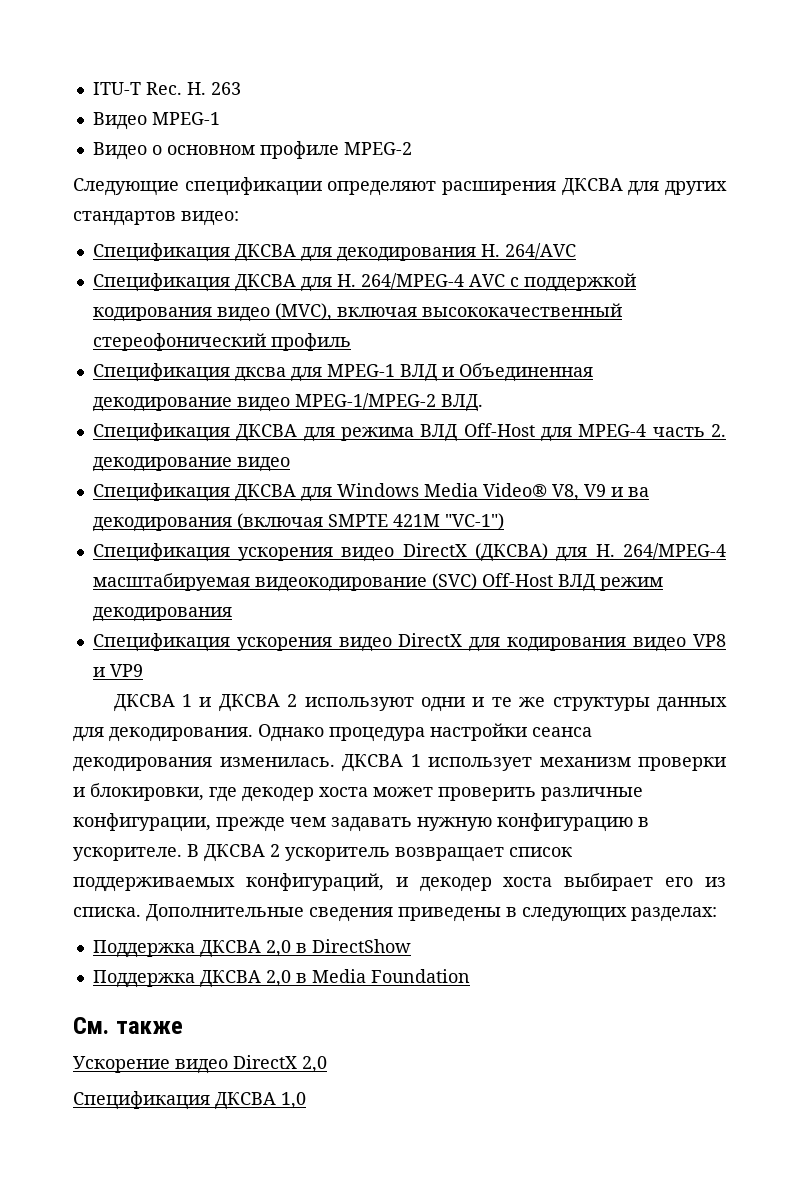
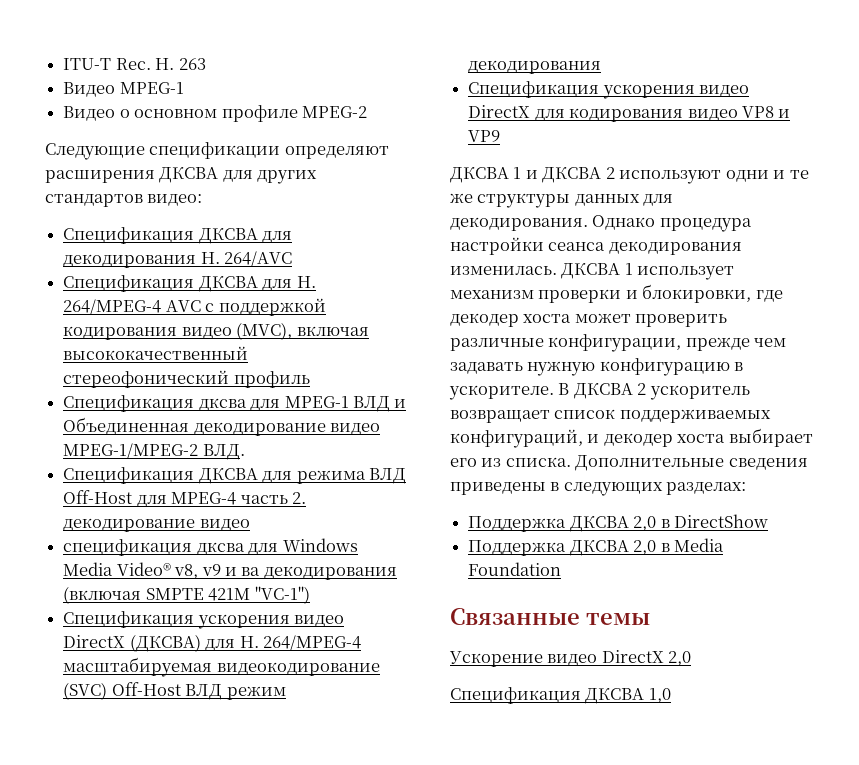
[92,483,296,502] Спецификация ДКСВА -> [63,539,245,556] спецификация дксва
[551,484,606,501] V8, V9 -> [174,564,221,579] v8, v9
[73,1017,183,1034] См. также -> [450,608,650,625] Связанные темы

